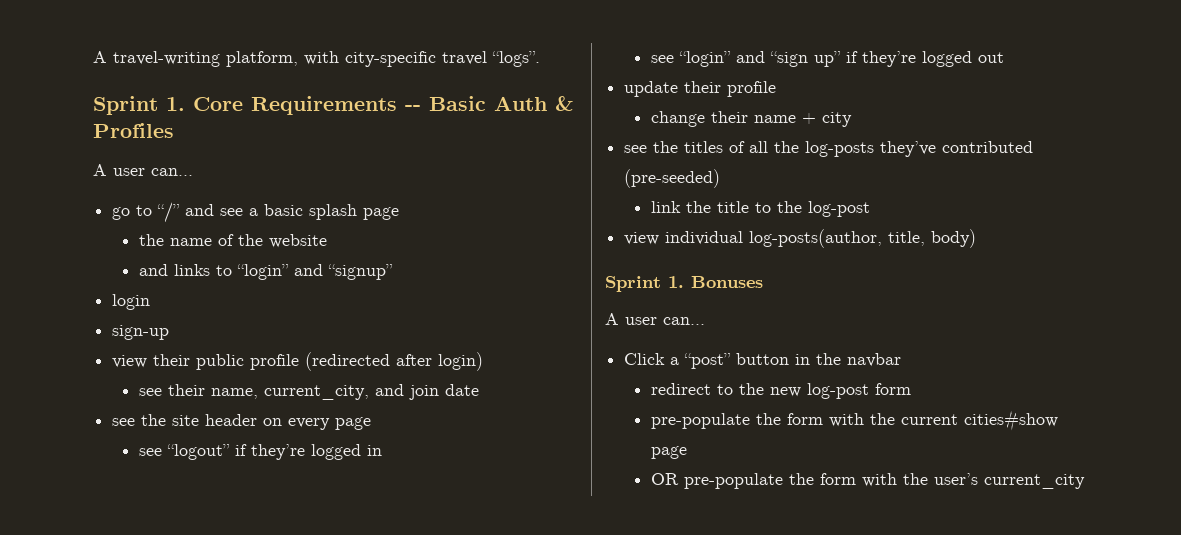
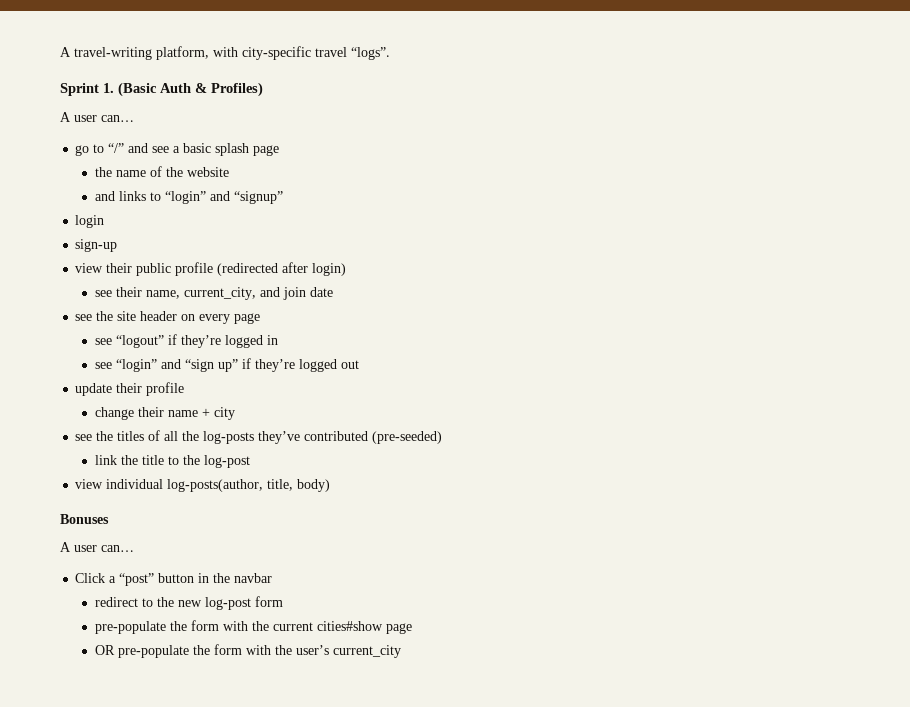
[193,96,486,115] Core Requirements -- Basic -> [118,82,157,97] (Basic
[93,123,174,138] Profiles -> [211,82,263,97] Profiles)
[605,276,684,292] Sprint 1. -> (331, 485) none

